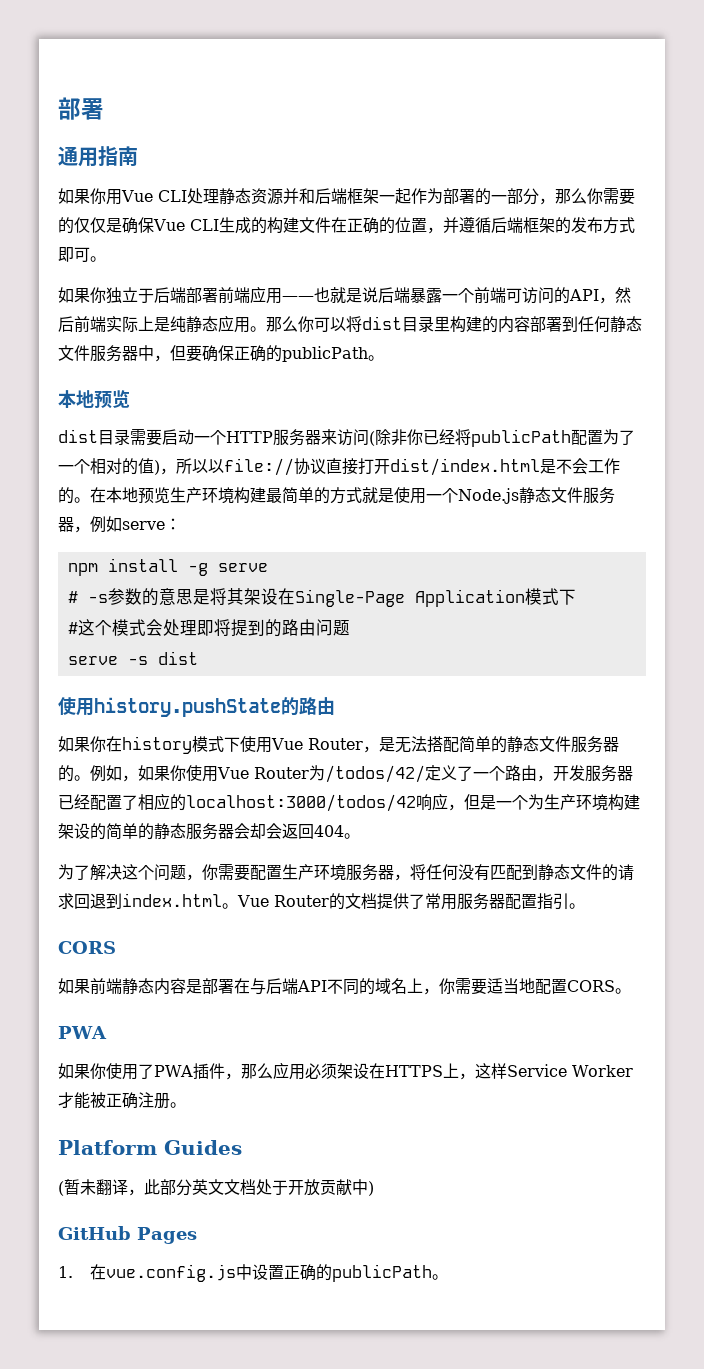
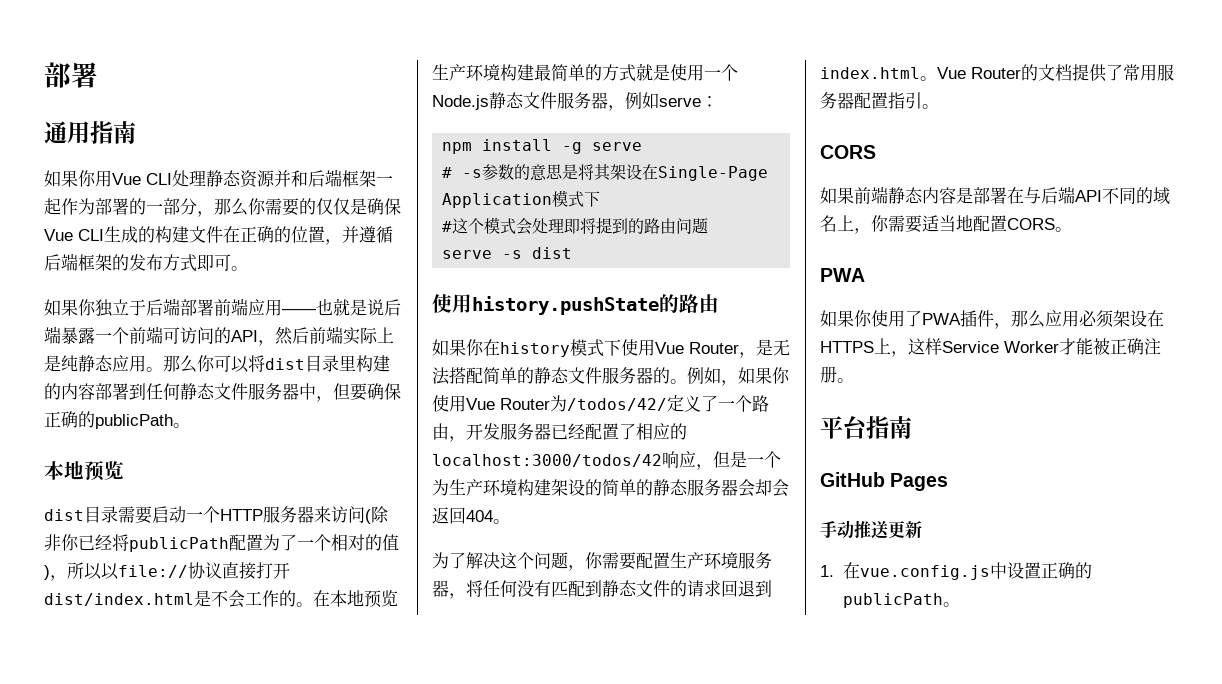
[58,1140,242,1155] [58,1179,374,1196] Platform Guides // (暂未翻译，此部分英文文档处于开放贡献中) -> [820,416,912,439] 平台指南
(197, 1235) none -> [820,520,922,539] // 手动推送更新

